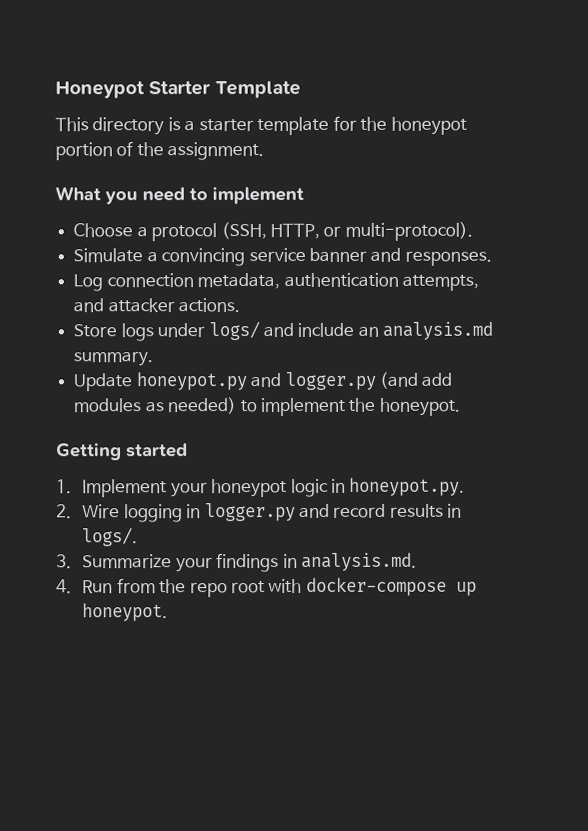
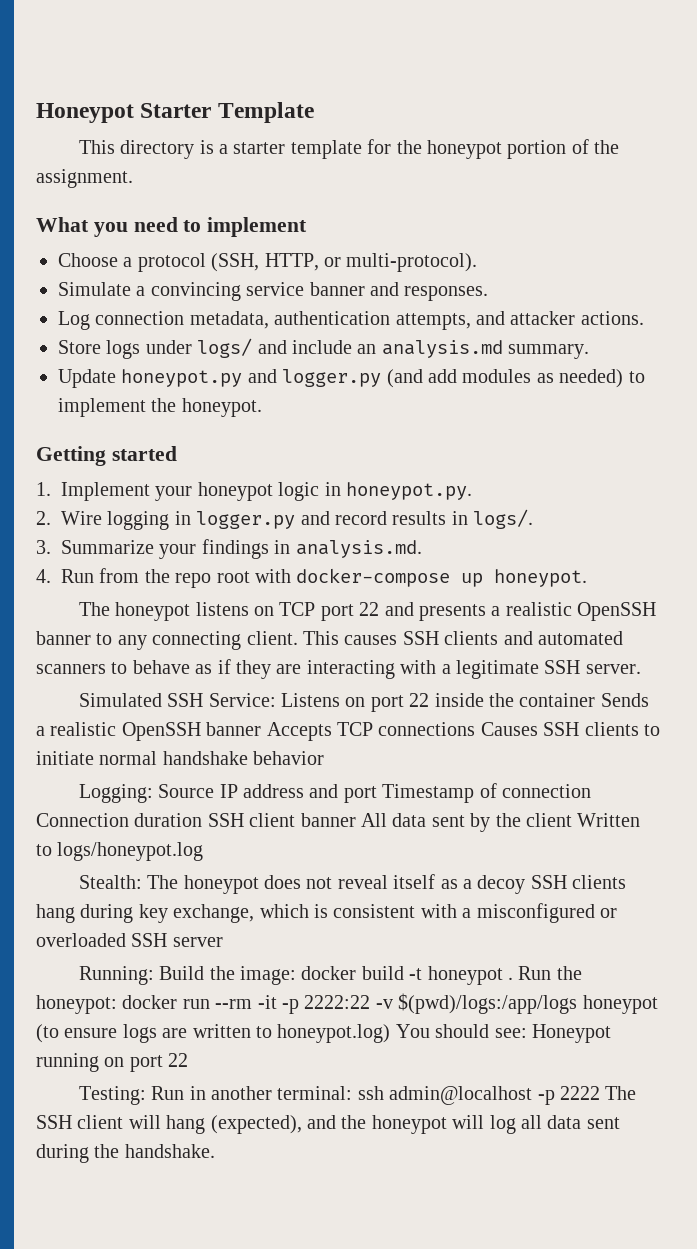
(169, 612) none -> [78,602,657,621] [36,631,623,650] [36,659,641,679] [78,693,649,712] [36,722,660,741] [36,751,325,765] [78,783,591,803] [36,813,641,832] [36,842,204,861] [78,874,627,894] [36,903,617,923] [36,933,223,947] [78,966,582,985] [36,993,658,1014] [36,1024,611,1043] [36,1053,189,1072] [78,1086,637,1105] [36,1115,620,1134] [36,1144,215,1163] // The honeypot listens on TCP port 22 and presents a realistic OpenSSH banner to any connecting client. This causes SSH clients and automated scanners to behave as if they are interacting with a legitimate SSH server. // Simulated SSH Service: Listens on port 22 inside the container Sends a realistic OpenSSH banner Accepts TCP connections Causes SSH clients to initiate normal handshake behavior // Logging: Source IP address and port Timestamp of connection Connection duration SSH client banner All data sent by the client Written to logs/honeypot.log // Stealth: The honeypot does not reveal itself as a decoy SSH clients hang during key exchange, which is consistent with a misconfigured or overloaded SSH server // Running: Build the image: docker build -t honeypot . Run the honeypot: docker run --rm -it -p 2222:22 -v $(pwd)/logs:/app/logs honeypot (to ensure logs are written to honeypot.log) You should see: Honeypot running on port 22 // Testing: Run in another terminal: ssh admin@localhost -p 2222 The SSH client will hang (expected), and the honeypot will log all data sent during the handshake.

